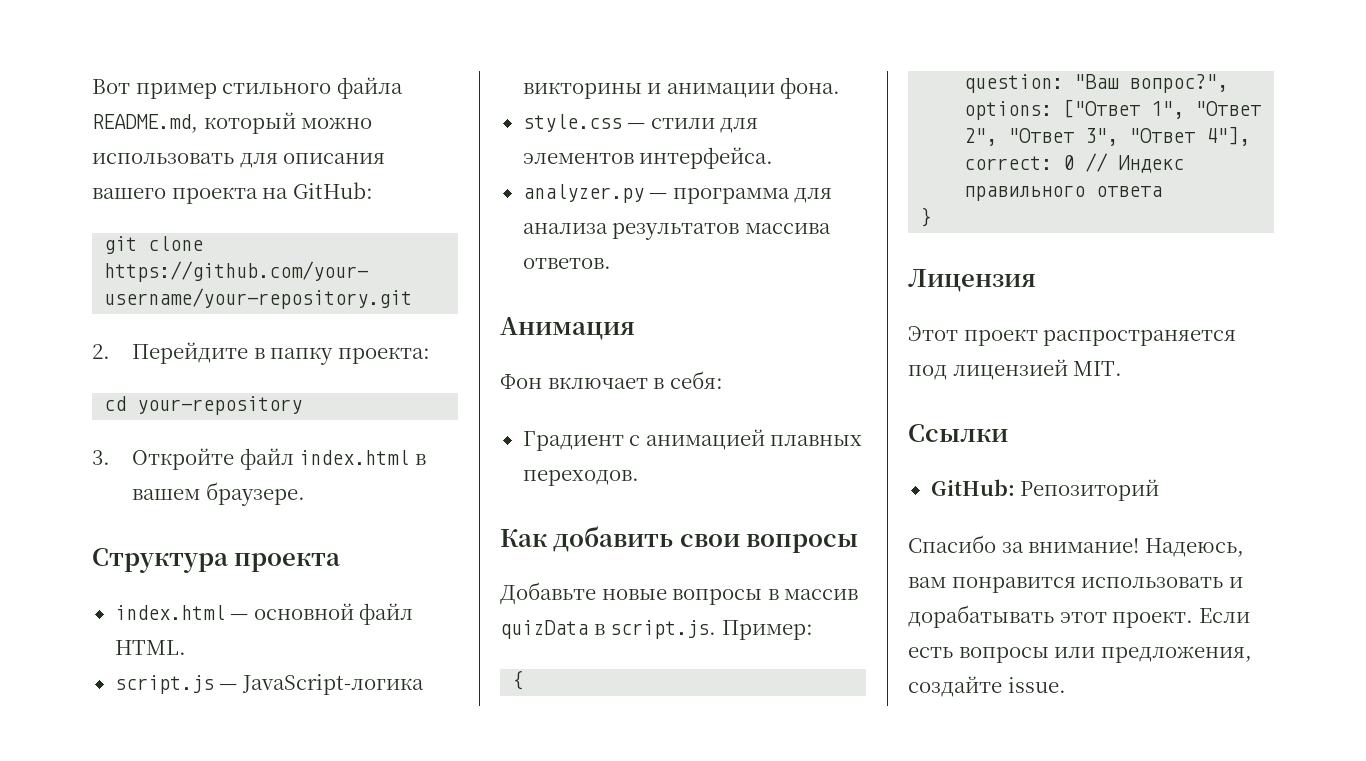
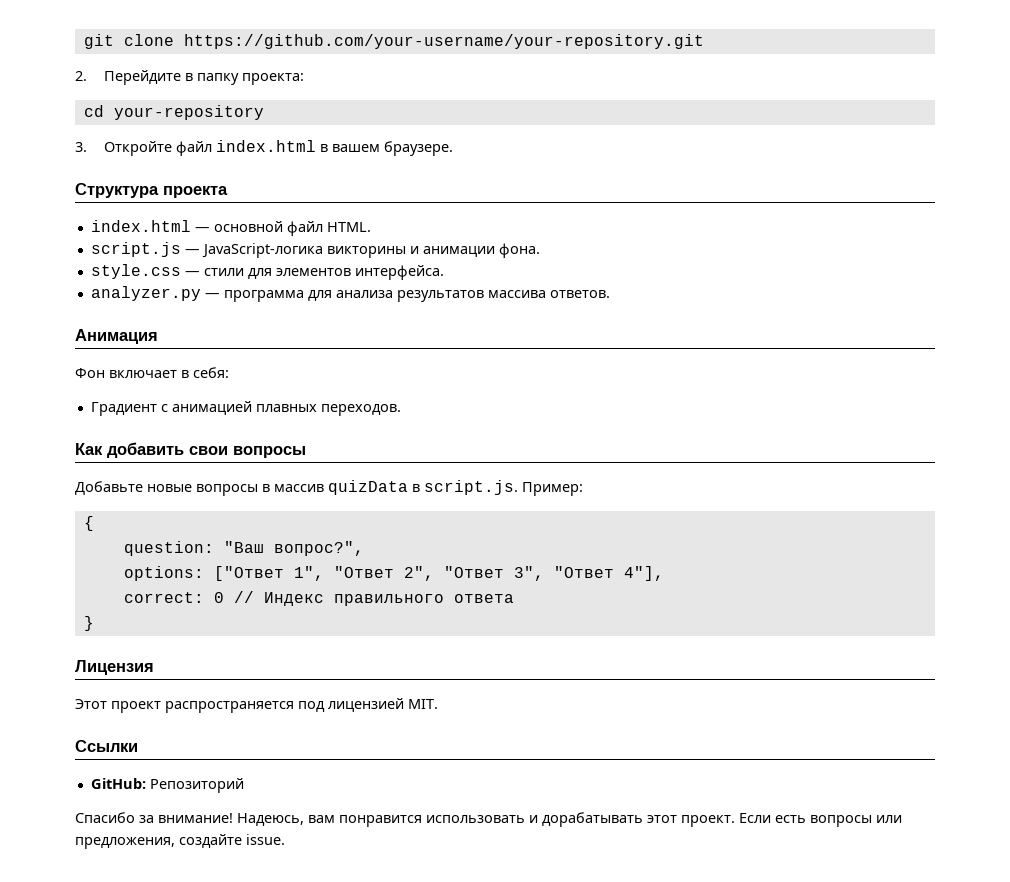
[92,77,403,99] [92,112,373,134] [92,153,386,168] [92,182,373,204] Вот пример стильного файла README.md, который можно использовать для описания вашего проекта на GitHub: // -> (83, 41) none

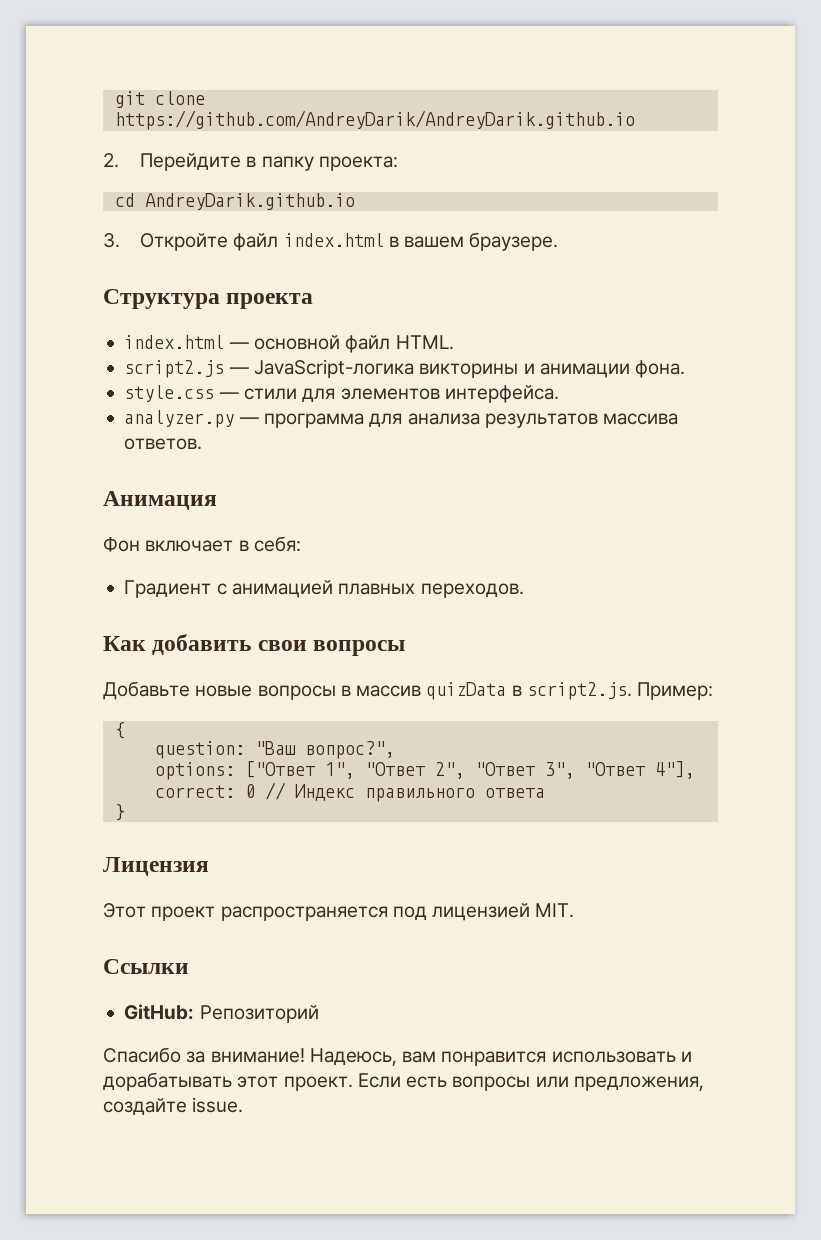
[183,34,704,49] https://github.com/your-username/your-repository.git -> [114,110,635,130] https://github.com/AndreyDarik/AndreyDarik.github.io
[113,105,264,120] your-repository -> [144,193,355,210] AndreyDarik.github.io
[90,242,181,257] script.js -> [124,360,225,378] script2.js
[424,480,518,495] script.js. -> [526,682,632,700] script2.js.

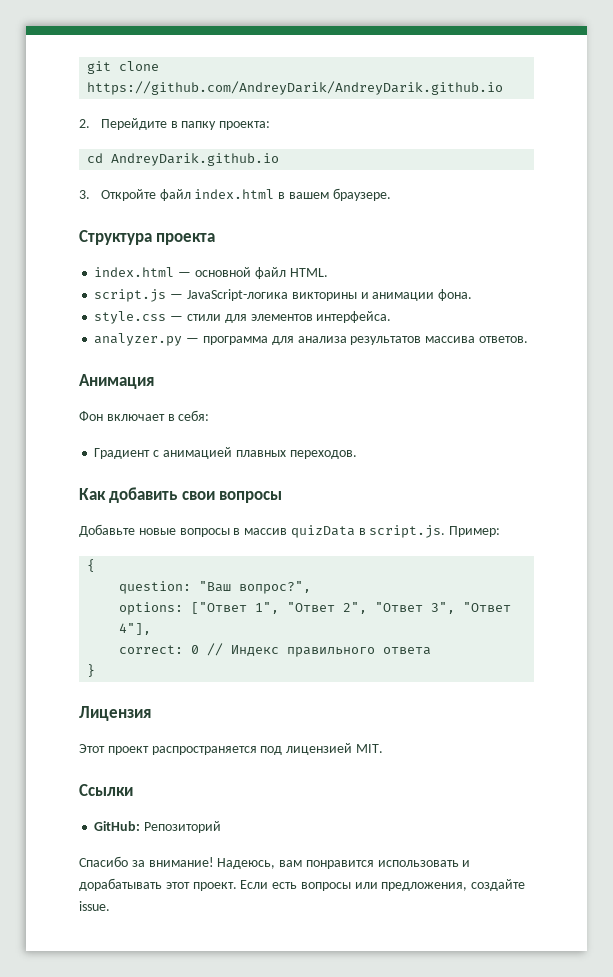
[124,360,225,378] script2.js -> [94,289,167,302] script.js
[526,682,632,700] script2.js. -> [369,525,446,538] script.js.

